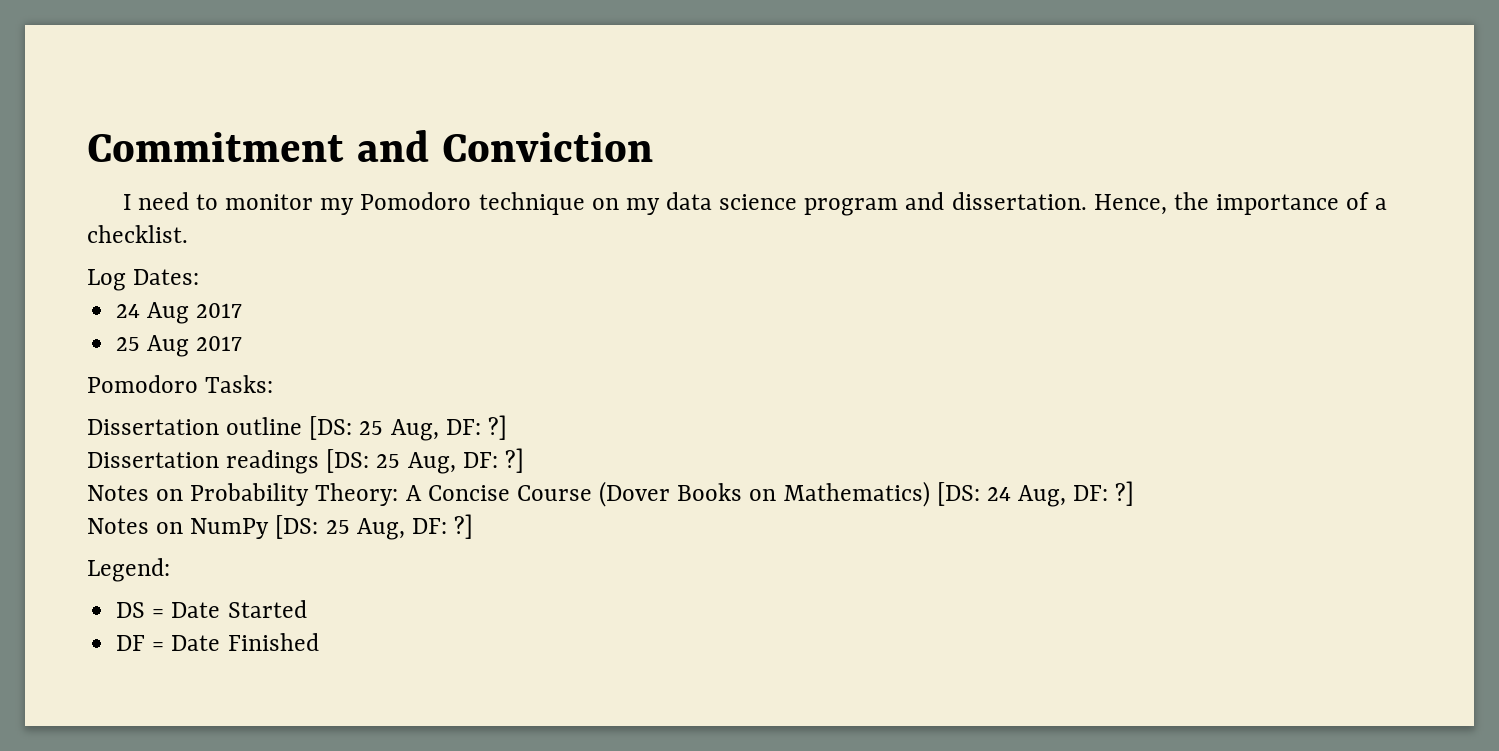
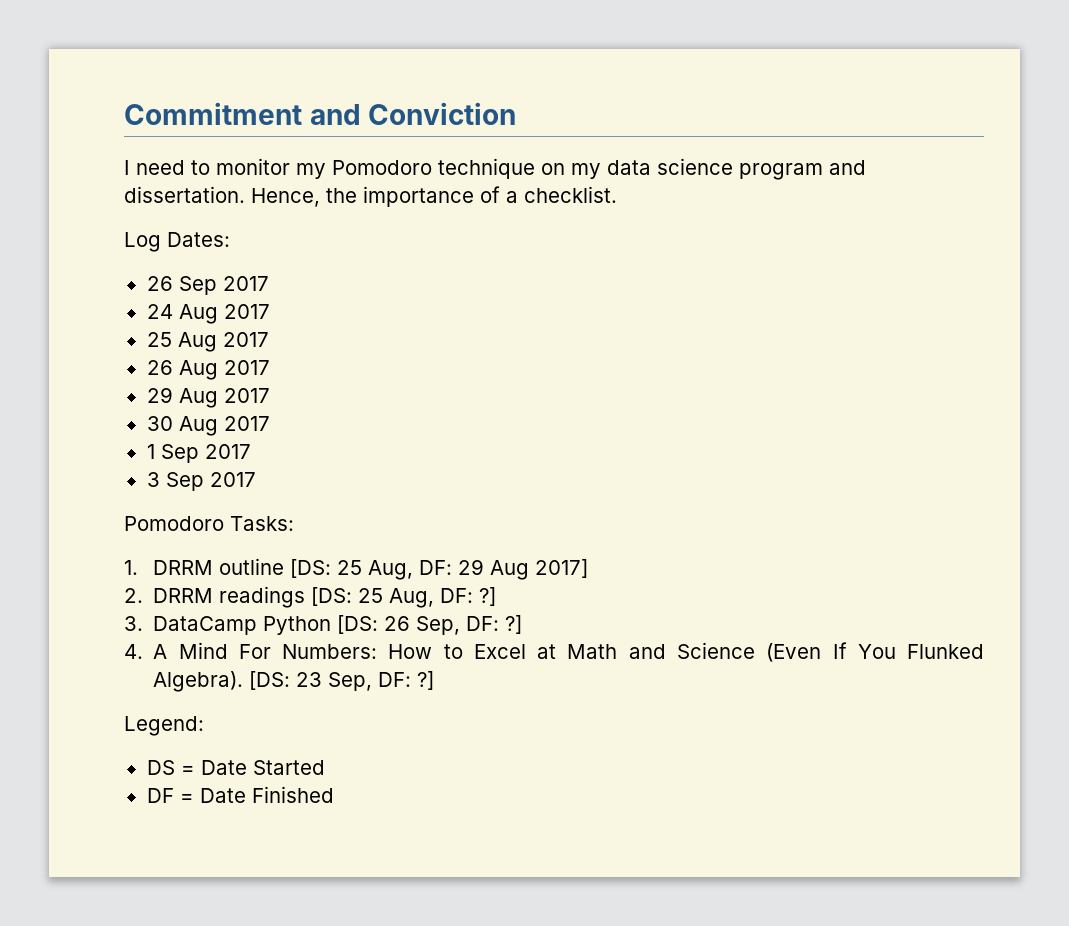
(200, 277) none -> [146,276,269,295] // 26 Sep 2017
(243, 343) none -> [146,360,270,380] [146,387,270,408] [146,416,270,436] [146,444,251,463] [146,472,256,491] // 26 Aug 2017 // 29 Aug 2017 // 30 Aug 2017 // 1 Sep 2017 // 3 Sep 2017
[87,419,219,435] Dissertation -> [124,560,214,575] 1. DRRM
[487,415,507,440] [87,452,219,468] ?] // Dissertation -> [458,559,589,580] [124,588,214,603] 29 Aug 2017] // 2. DRRM
[87,481,1135,507] [87,515,405,540] Notes on Probability Theory: A Concise Course (Dover Books on Mathematics) [DS: 24 Aug, DF: ?] // Notes on NumPy [DS: 25 Aug, -> [124,615,523,635] [124,642,984,662] [153,671,373,692] 3. DataCamp Python [DS: 26 Sep, DF: ?] // 4. A Mind For Numbers: How to Excel at Math and Science (Even If You Flunked Algebra). [DS: 23 Sep,

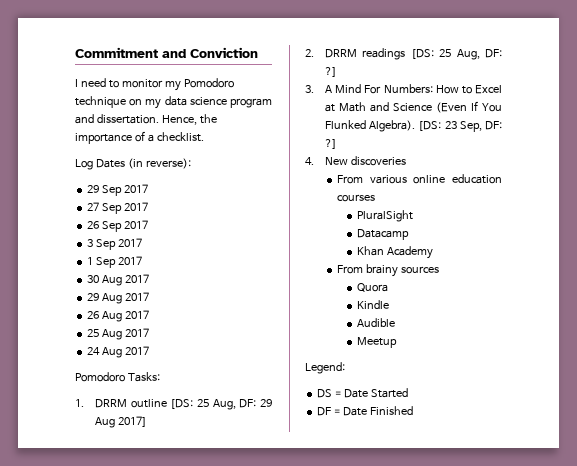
[167,232,230,247] [146,276,269,295] [146,304,173,319] Dates: // 26 Sep 2017 // 24 -> [95,158,191,169] [87,184,149,196] [87,202,149,214] [87,220,149,232] [87,238,143,250] [87,256,143,268] [87,274,150,286] [87,292,150,304] [87,311,100,319] Dates (in reverse): // 29 Sep 2017 // 27 Sep 2017 // 26 Sep 2017 // 3 Sep 2017 // 1 Sep 2017 // 30 Aug 2017 // 29 Aug 2017 // 26
[146,360,270,380] [146,387,270,408] [146,416,270,436] [146,444,251,463] [146,472,256,491] 26 Aug 2017 // 29 Aug 2017 // 30 Aug 2017 // 1 Sep 2017 // 3 Sep 2017 -> [87,346,150,358] 24 Aug 2017
[153,615,523,635] [124,644,143,659] DataCamp Python [DS: 26 Sep, DF: ?] // 4. -> (314, 89) none
(435, 680) none -> [305,156,407,166] [337,174,502,184] [337,194,376,202] [357,210,414,222] [357,229,410,240] [357,246,434,259] [337,264,440,277] [357,283,389,292] [357,300,390,309] [357,318,396,327] [357,337,398,348] // 4. New discoveries // From various online education courses // PluralSight // Datacamp // Khan Academy // From brainy sources // Quora // Kindle // Audible // Meetup

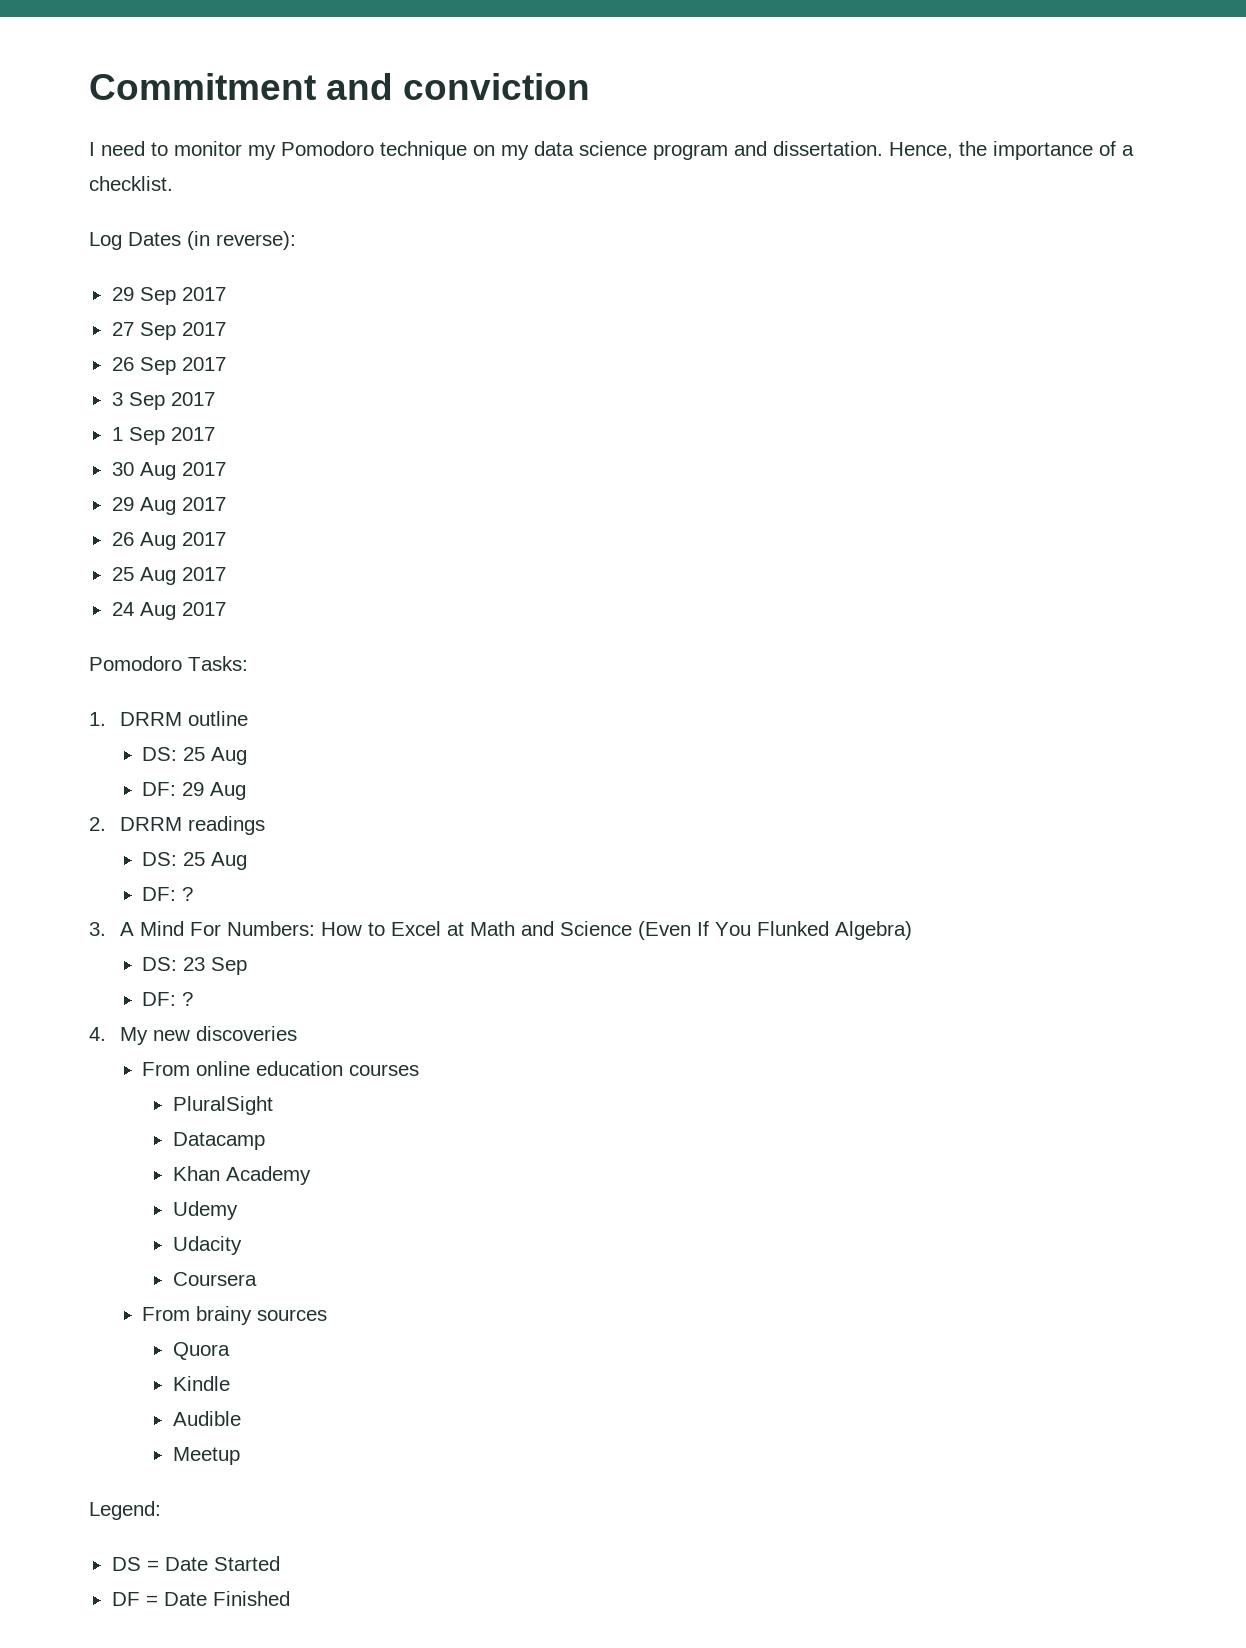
[190,47,258,58] Conviction -> [403,73,590,100] conviction
[170,399,236,410] [DS: 25 Aug, -> [142,747,248,765] // DS: 25 Aug //
[118,416,148,427] 2017] -> (247, 791) none
[410,49,502,60] [325,67,338,77] [DS: 25 Aug, DF: ?] -> [142,852,248,870] [142,887,194,901] // DS: 25 Aug // DF: ?
[369,120,502,132] [325,139,338,149] Algebra). [DS: 23 Sep, DF: ?] -> [834,921,912,940] [142,957,248,975] [142,992,194,1006] Algebra) // DS: 23 Sep // DF: ?
[325,157,349,165] New -> [119,1027,190,1045] My new
[369,175,407,184] various -> (191, 1069) none
(434, 252) none -> [172,1201,238,1220] [172,1236,242,1255] [172,1272,257,1286] // Udemy // Udacity // Coursera

